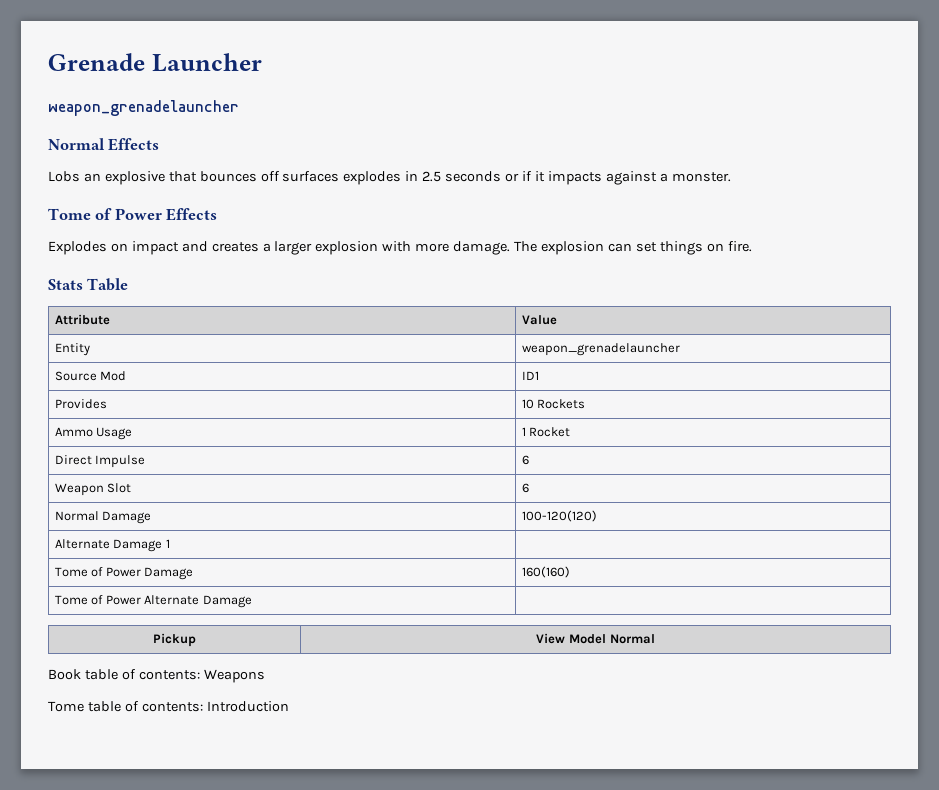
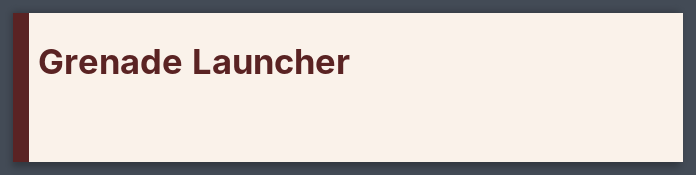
[48,100,239,116] [48,138,160,151] [48,171,731,185] [48,208,218,221] [48,241,752,255] [48,278,129,291] [54,314,110,325] [521,315,557,325] [54,343,90,356] [521,343,680,356] [54,371,127,381] [521,371,539,380] [54,399,107,409] [521,399,586,409] [54,427,133,440] [521,427,571,437] [54,455,146,468] [521,455,529,465] [54,483,132,496] [521,483,529,493] [54,511,152,524] [521,510,597,522] [54,539,170,552] [54,567,194,580] [521,566,570,578] [54,595,252,608] [153,633,196,647] [536,633,655,644] [48,669,265,683] [48,701,289,712] // weapon_grenadelauncher // Normal Effects // Lobs an explosive that bounces off surfaces explodes in 2.5 seconds or if it impacts against a monster. // Tome of Power Effects // Explodes on impact and creates a larger explosion with more damage. The explosion can set things on fire. // Stats Table // Attribute | Value // Entity | weapon_grenadelauncher // Source Mod | ID1 // Provides | 10 Rockets // Ammo Usage | 1 Rocket // Direct Impulse | 6 // Weapon Slot | 6 // Normal Damage | 100-120(120) // Alternate Damage 1 | // Tome of Power Damage | 160(160) // Tome of Power Alternate Damage | // Pickup | View Model Normal // Book table of contents: Weapons // Tome table of contents: Introduction -> (351, 61) none

